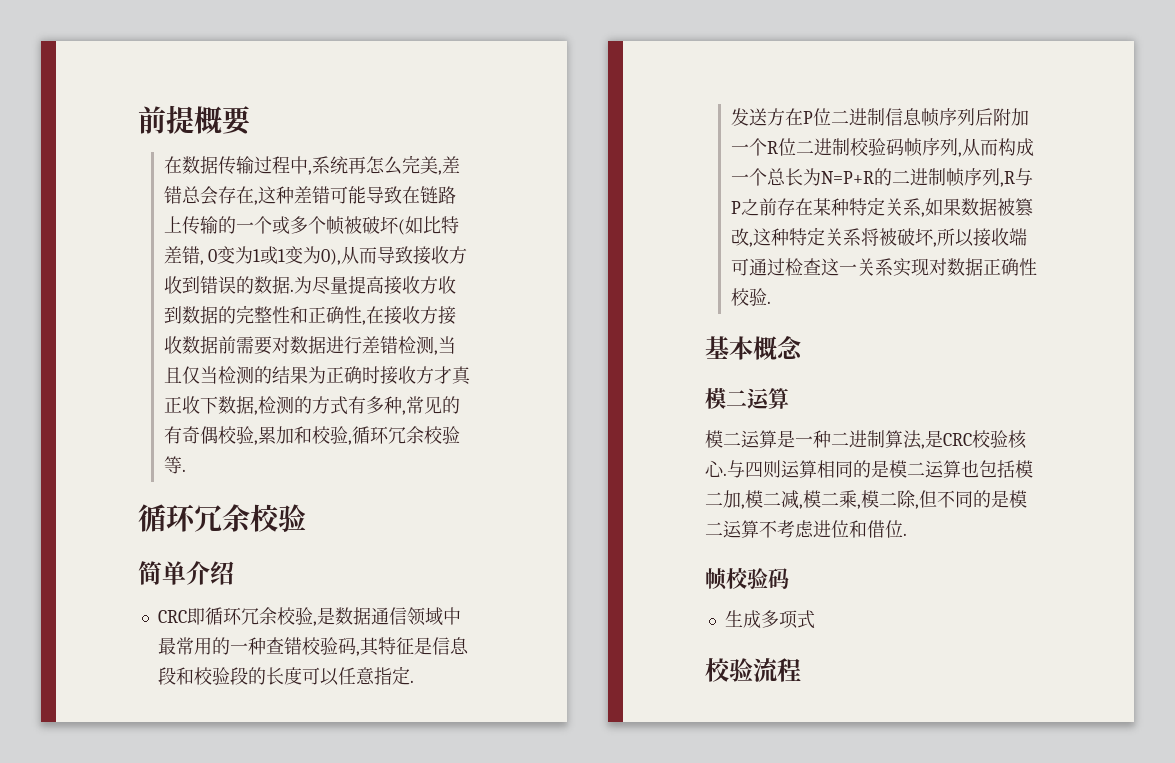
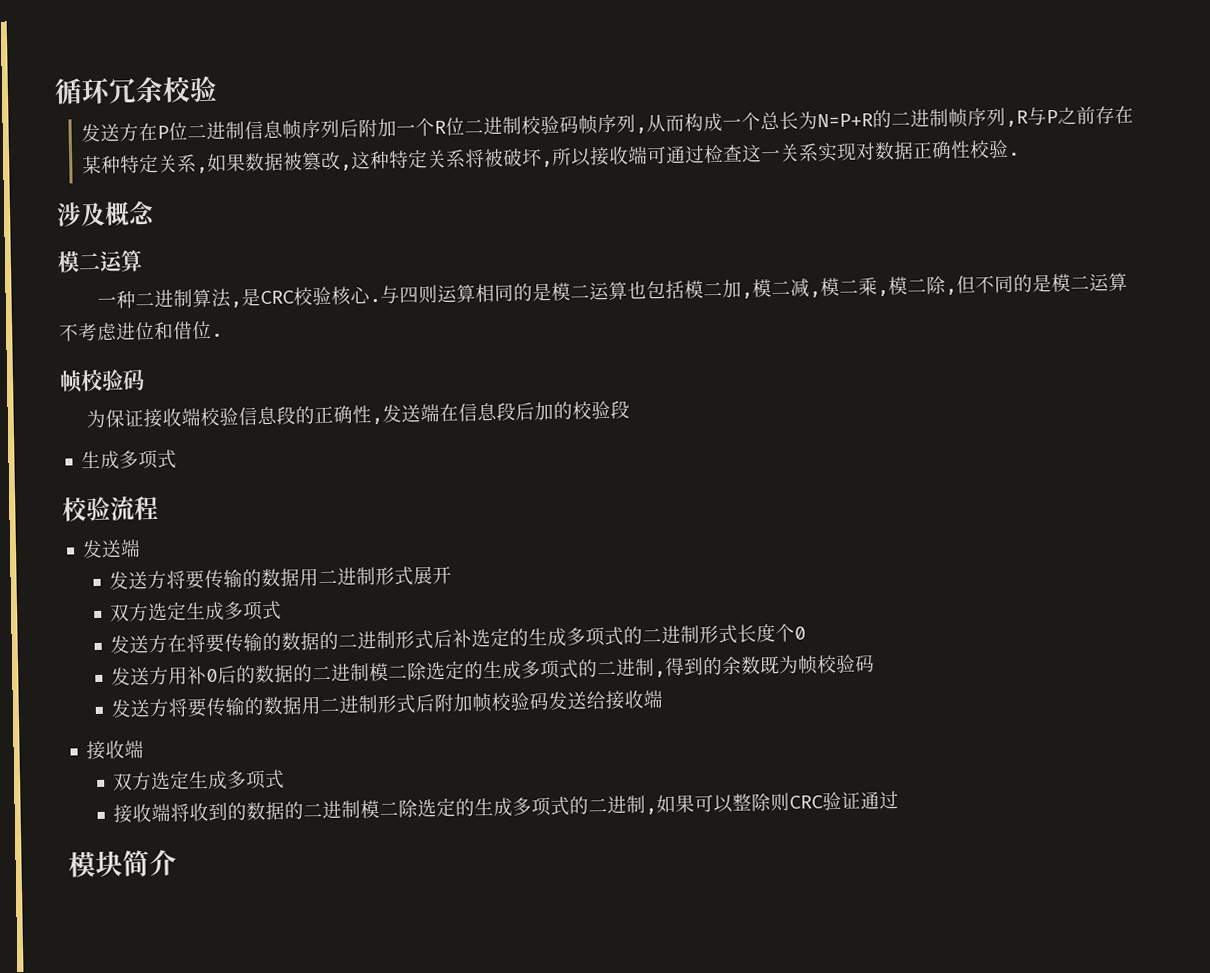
[138,105,251,135] [163,155,460,175] [163,186,456,205] [163,216,459,235] [163,246,468,265] [163,276,456,295] [163,305,456,325] [163,336,456,355] [163,366,471,385] [163,396,460,415] [163,426,460,445] [163,456,186,474] [138,504,306,532] [138,561,234,585] [157,607,461,626] [157,637,469,656] [157,666,414,686] 前提概要 // 在数据传输过程中,系统再怎么完美,差错总会存在,这种差错可能导致在链路上传输的一个或多个帧被破坏(如比特差错, 0变为1或1变为0),从而导致接收方收到错误的数据.为尽量提高接收方收到数据的完整性和正确性,在接收方接收数据前需要对数据进行差错检测,当且仅当检测的结果为正确时接收方才真正收下数据,检测的方式有多种,常见的有奇偶校验,累加和校验,循环冗余校验等. // 循环冗余校验 // 简单介绍 // CRC即循环冗余校验,是数据通信领域中最常用的一种查错校验码,其特征是信息段和校验段的长度可以任意指定. -> [54,75,218,105] 循环冗余校验
[705,336,753,360] 基本 -> [56,201,106,227] 涉及
[705,430,795,448] 模二运算是 -> (143, 261) none
(789, 578) none -> [85,400,630,429] // 为保证接收端校验信息段的正确性,发送端在信息段后加的校验段
(801, 670) none -> [82,539,142,559] [109,565,453,590] [110,600,283,622] [110,623,807,654] [111,654,876,686] [111,689,664,718] [86,740,145,761] [112,769,286,791] [113,790,900,824] [68,849,177,878] // 发送端 // 发送方将要传输的数据用二进制形式展开 // 双方选定生成多项式 // 发送方在将要传输的数据的二进制形式后补选定的生成多项式的二进制形式长度个0 // 发送方用补0后的数据的二进制模二除选定的生成多项式的二进制,得到的余数既为帧校验码 // 发送方将要传输的数据用二进制形式后附加帧校验码发送给接收端 // 接收端 // 双方选定生成多项式 // 接收端将收到的数据的二进制模二除选定的生成多项式的二进制,如果可以整除则CRC验证通过 // 模块简介

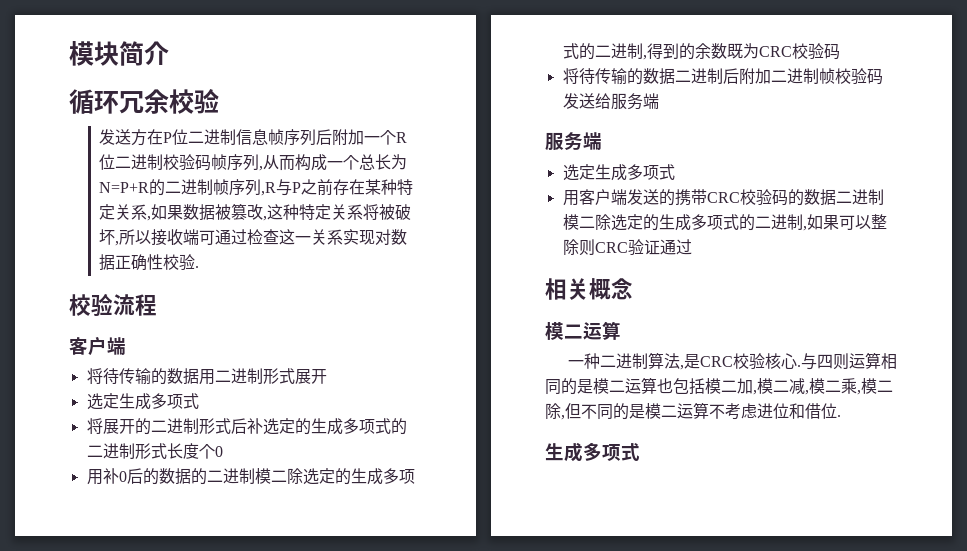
(54, 91) none -> [69,41,169,66] 模块简介 //
[56,201,106,227] 涉及 -> [69,293,157,316] [69,336,126,356] [86,368,327,385] [86,393,199,410] [86,418,407,435] [86,443,223,459] [86,468,415,485] [562,43,840,60] [562,68,883,85] [562,93,659,110] [545,132,602,151] [562,164,675,181] [562,189,884,206] [562,214,887,231] [562,239,692,256] [545,278,589,300] 校验流程 // 客户端 // 将待传输的数据用二进制形式展开 // 选定生成多项式 // 将展开的二进制形式后补选定的生成多项式的二进制形式长度个0 // 用补0后的数据的二进制模二除选定的生成多项式的二进制,得到的余数既为CRC校验码 // 将待传输的数据二进制后附加二进制帧校验码发送给服务端 // 服务端 // 选定生成多项式 // 用客户端发送的携带CRC校验码的数据二进制模二除选定的生成多项式的二进制,如果可以整除则CRC验证通过 // 相关
[59,369,145,393] [85,400,630,429] [81,449,178,470] [62,495,159,522] [82,539,142,559] [109,565,453,590] [110,600,283,622] [110,623,807,654] [111,654,876,686] [111,689,664,718] [86,740,145,761] [112,769,286,791] [113,790,900,824] [68,849,177,878] 帧校验码 // 为保证接收端校验信息段的正确性,发送端在信息段后加的校验段 // 生成多项式 // 校验流程 // 发送端 // 发送方将要传输的数据用二进制形式展开 // 双方选定生成多项式 // 发送方在将要传输的数据的二进制形式后补选定的生成多项式的二进制形式长度个0 // 发送方用补0后的数据的二进制模二除选定的生成多项式的二进制,得到的余数既为帧校验码 // 发送方将要传输的数据用二进制形式后附加帧校验码发送给接收端 // 接收端 // 双方选定生成多项式 // 接收端将收到的数据的二进制模二除选定的生成多项式的二进制,如果可以整除则CRC验证通过 // 模块简介 -> [545,442,640,462] 生成多项式

